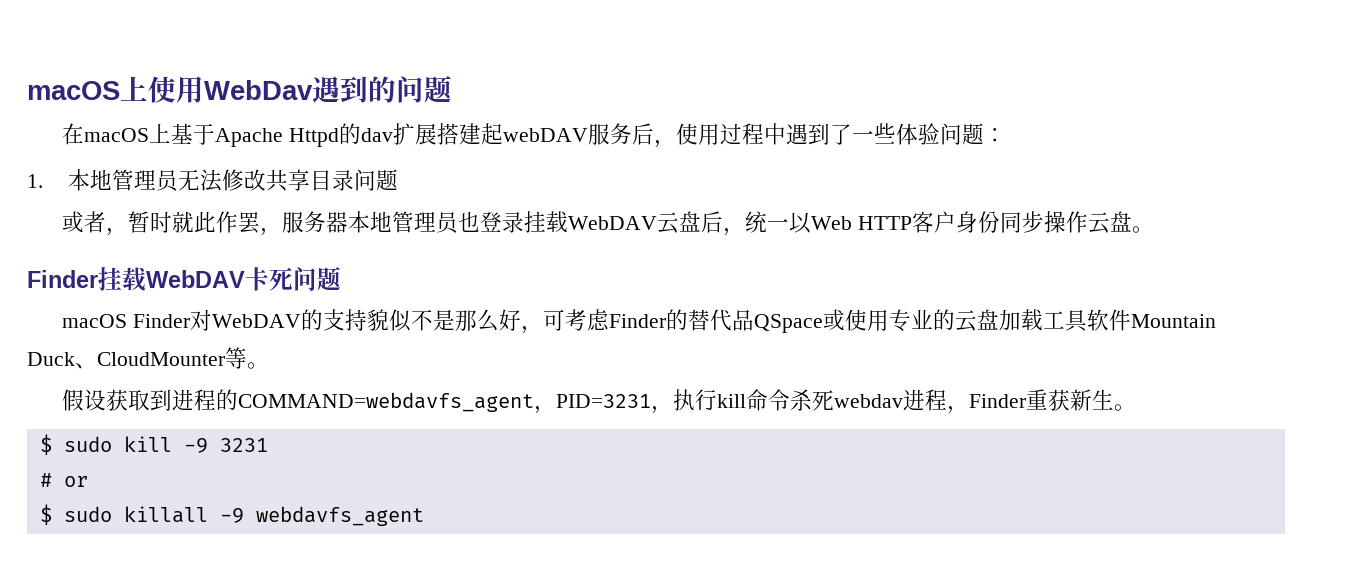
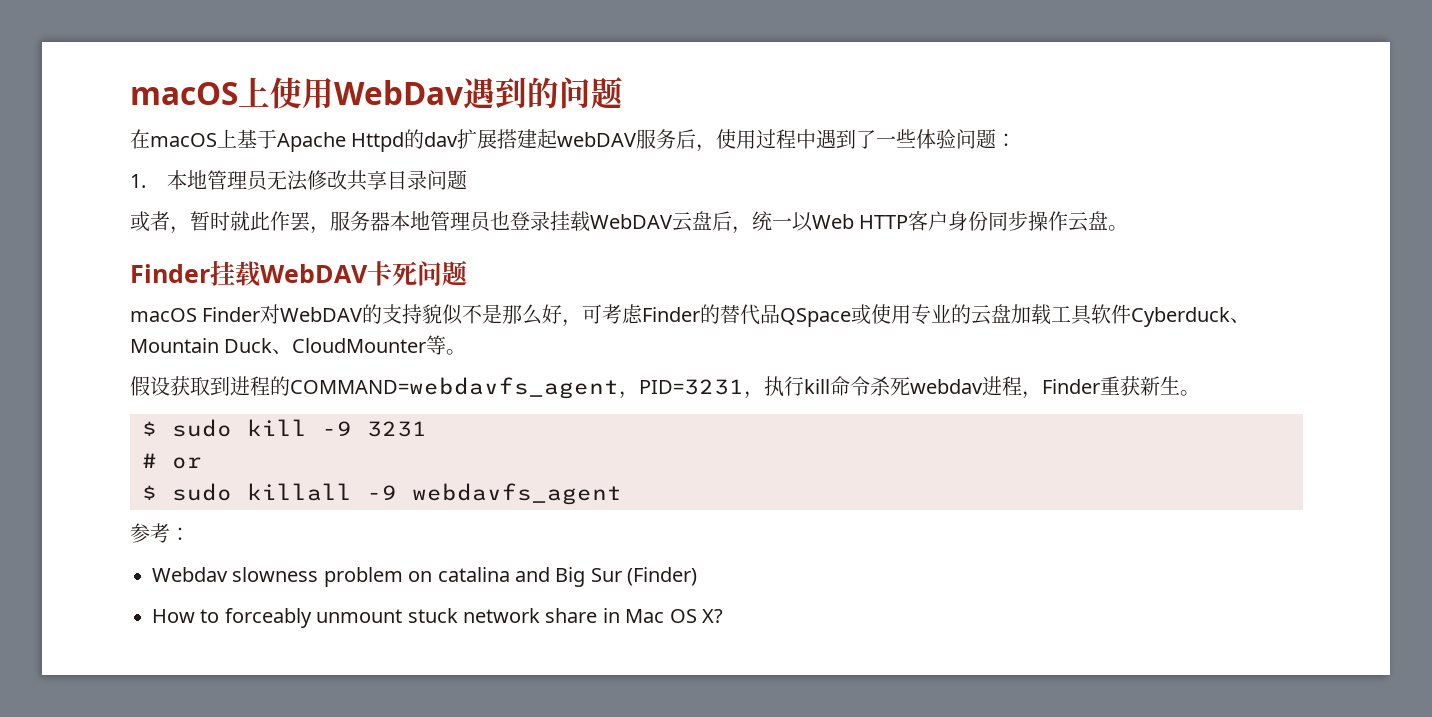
(1132, 320) none -> [1131,307,1251,327] Cyberduck、
(424, 516) none -> [130,523,190,543] [152,567,698,587] [152,608,723,628] // 参考： // Webdav slowness problem on catalina and Big Sur (Finder) // How to forceably unmount stuck network share in Mac OS X?

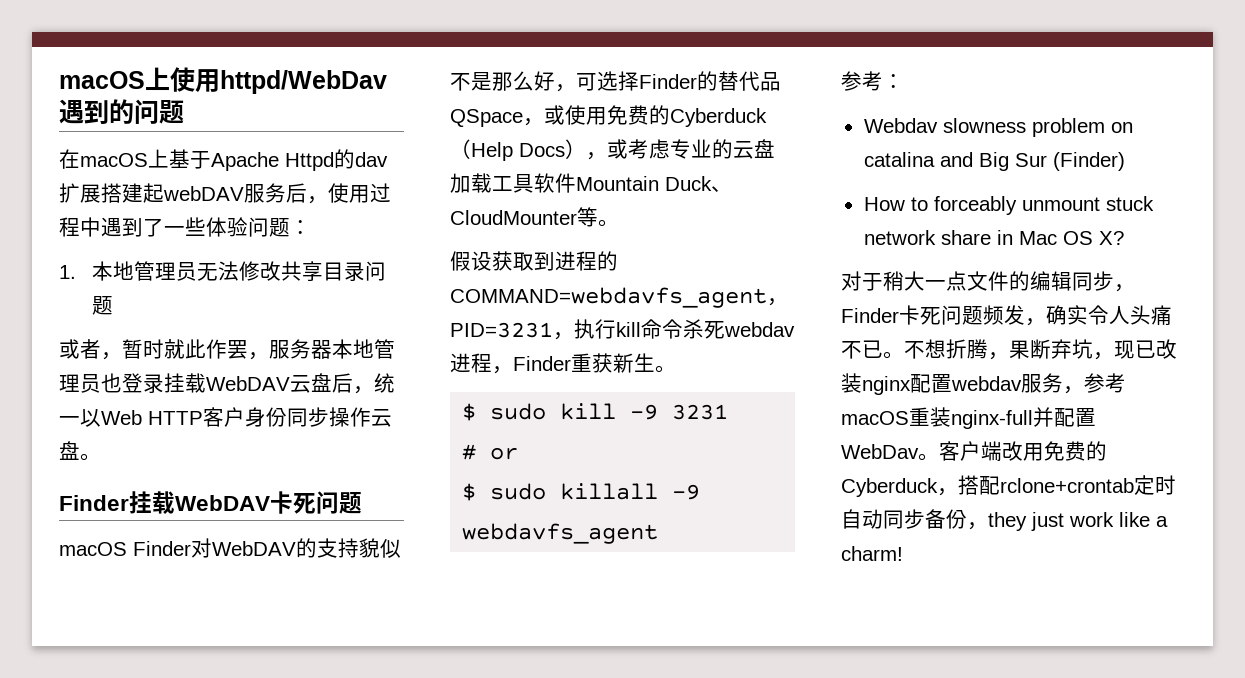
[334,80,463,105] WebDav -> [220,70,387,94] httpd/WebDav
[602,304,644,324] 考虑 -> [597,71,639,91] 选择
[851,304,912,325] 或使用 -> [523,105,767,127] [450,139,670,161] ，或使用免费的Cyberduck（Help Docs），或考虑
[1131,307,1251,327] Cyberduck、 -> (576, 183) none
(723, 616) none -> [841,271,1135,292] [841,305,1172,326] [841,339,1177,360] [841,373,1126,395] [841,407,1096,429] [841,441,1107,461] [841,475,1176,497] [841,509,1168,531] [841,546,903,561] // 对于稍大一点文件的编辑同步，Finder卡死问题频发，确实令人头痛不已。不想折腾，果断弃坑，现已改装nginx配置webdav服务，参考macOS重装nginx-full并配置WebDav。客户端改用免费的Cyberduck，搭配rclone+crontab定时自动同步备份，they just work like a charm!

